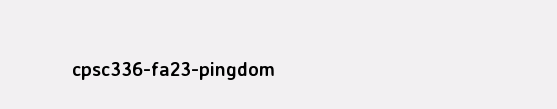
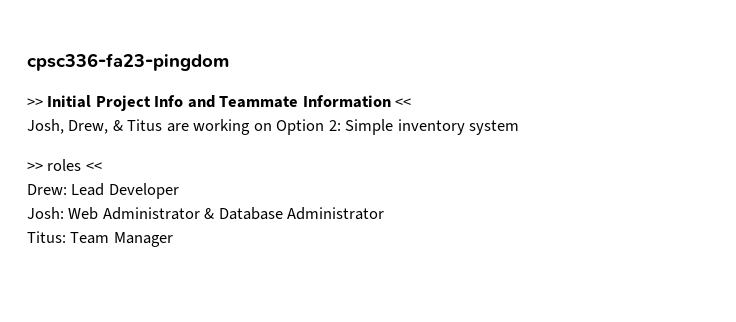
(275, 71) none -> [27,95,412,111] [27,119,520,135] [27,159,102,171] [27,183,179,199] [27,207,385,220] [27,231,173,247] // >> Initial Project Info and Teammate Information << // Josh, Drew, & Titus are working on Option 2: Simple inventory system // >> roles << // Drew: Lead Developer // Josh: Web Administrator & Database Administrator // Titus: Team Manager

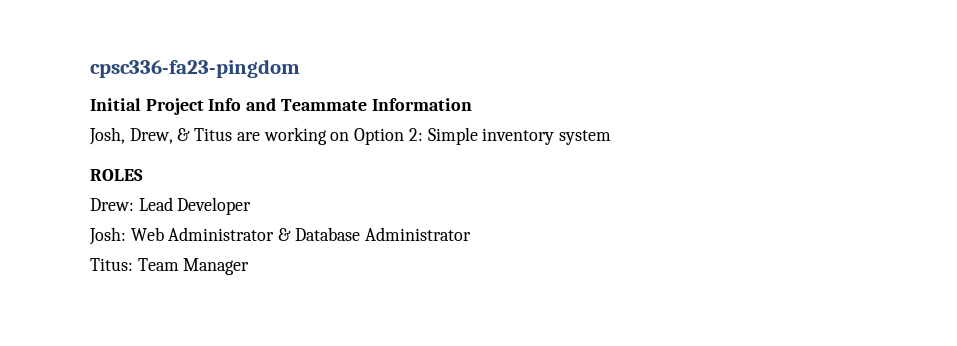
[27,98,43,107] >> -> (300, 68) none
[395,98,412,107] << -> (472, 104) none
[27,159,102,171] >> roles << -> [90,169,143,181] ROLES

